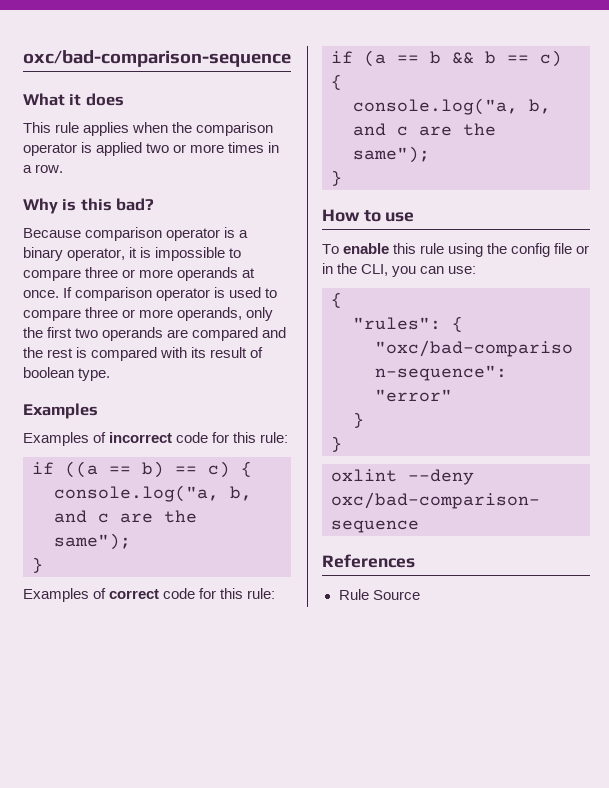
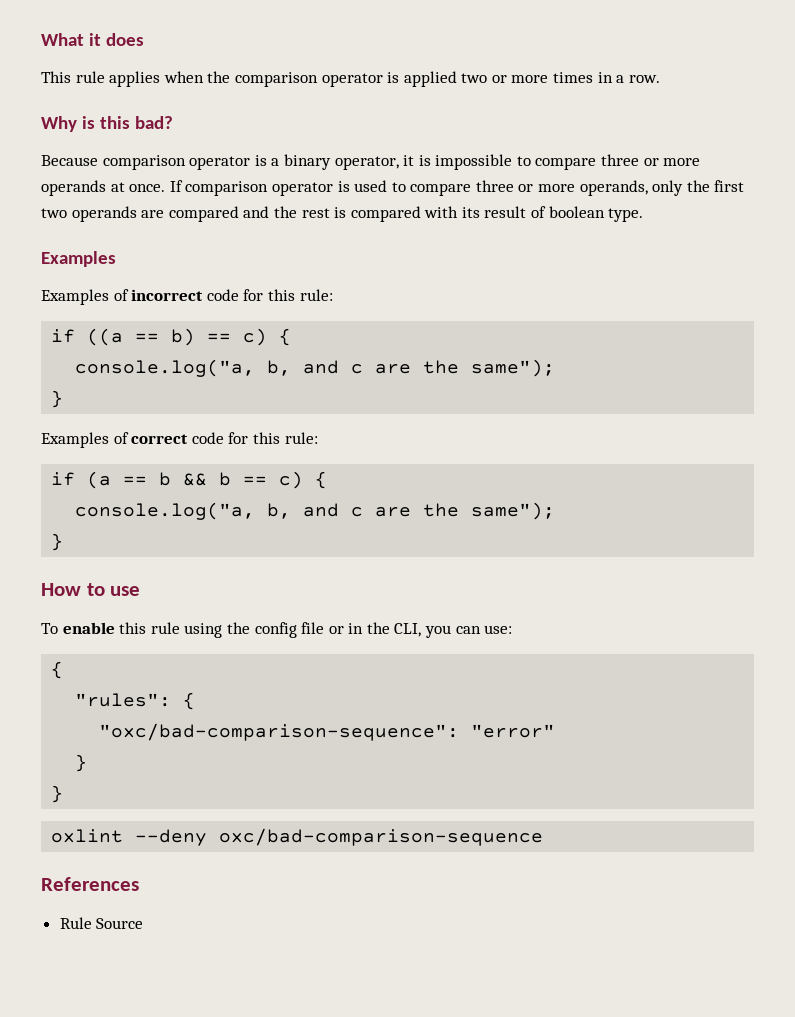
[23,50,291,67] oxc/bad-comparison-sequence // -> (41, 39) none

